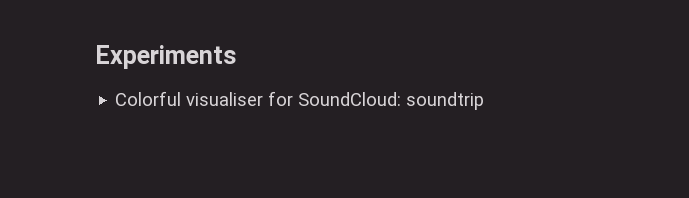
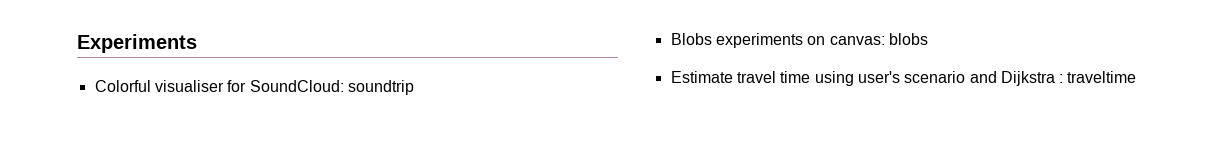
(485, 101) none -> [670,33,928,48] [670,71,1137,86] // Blobs experiments on canvas: blobs // Estimate travel time using user's scenario and Dijkstra : traveltime

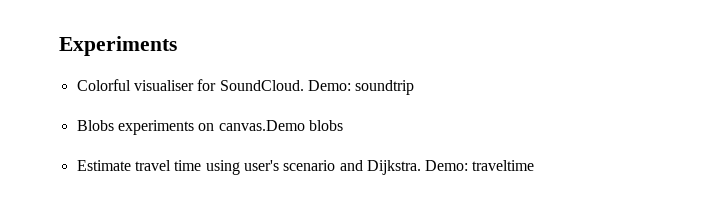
[249,80,344,92] SoundCloud: -> [219,80,351,91] SoundCloud. Demo:
[829,36,885,45] canvas: -> [218,120,305,131] canvas.Demo
[1000,71,1064,86] Dijkstra : -> [366,160,469,175] Dijkstra. Demo:

